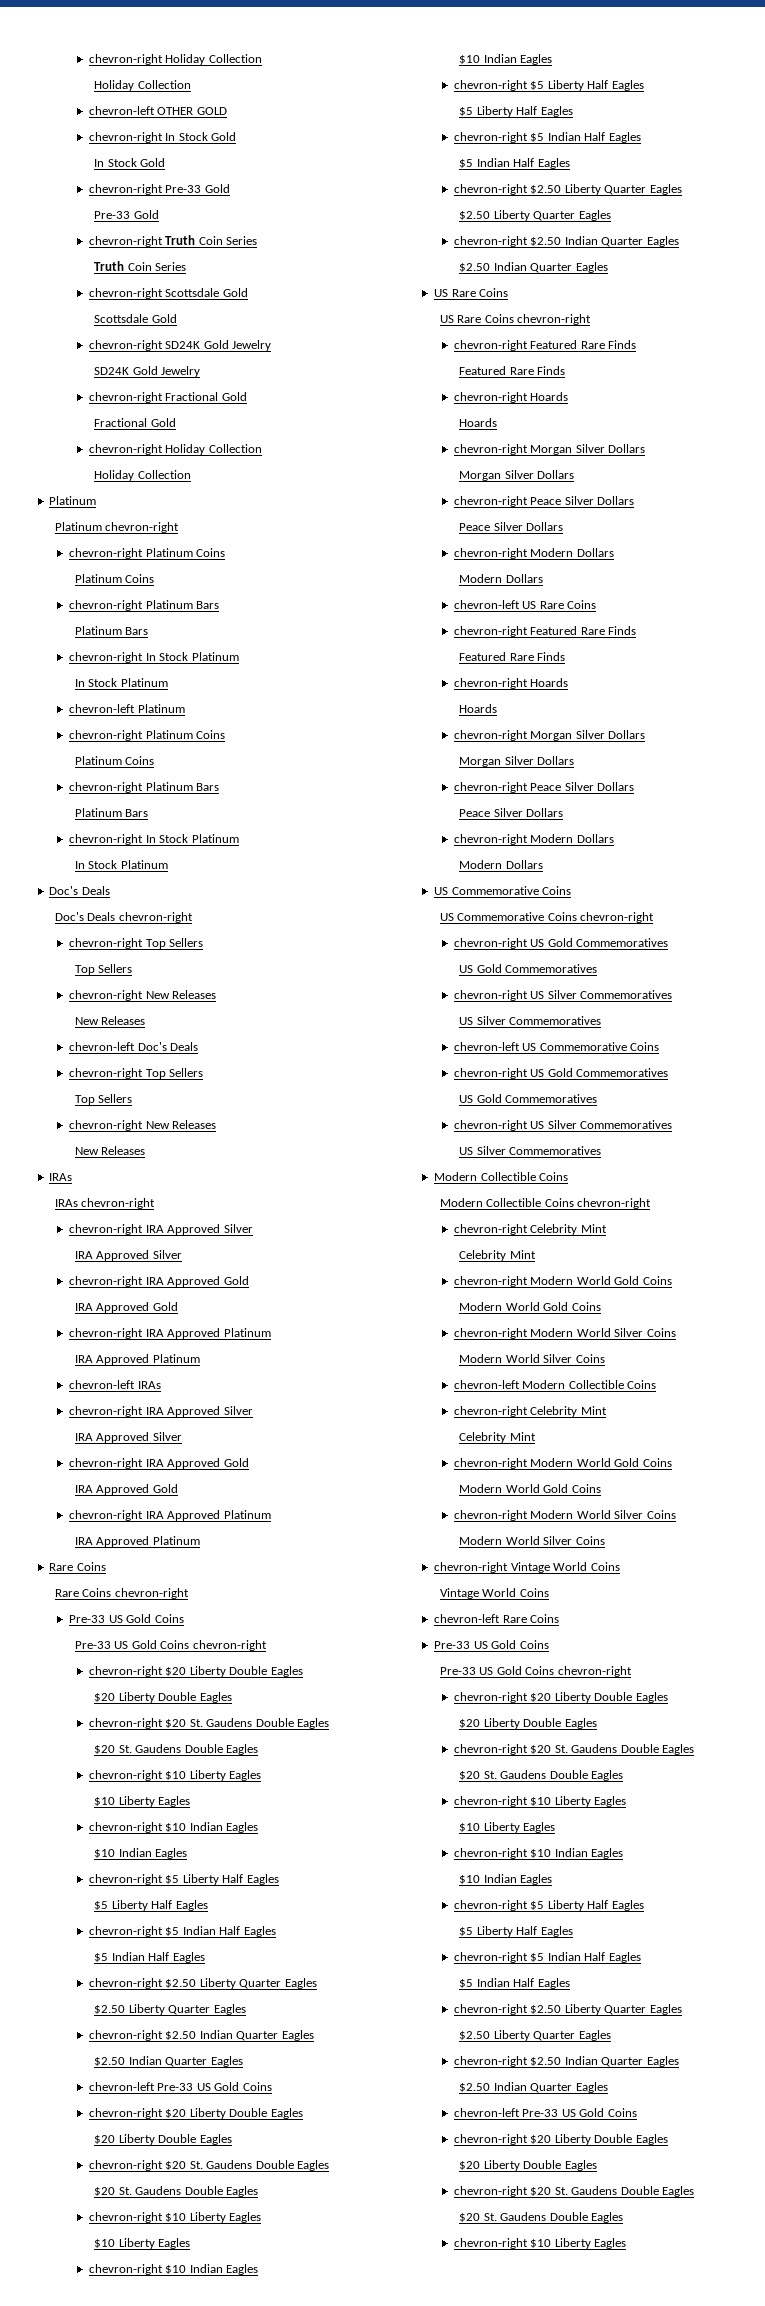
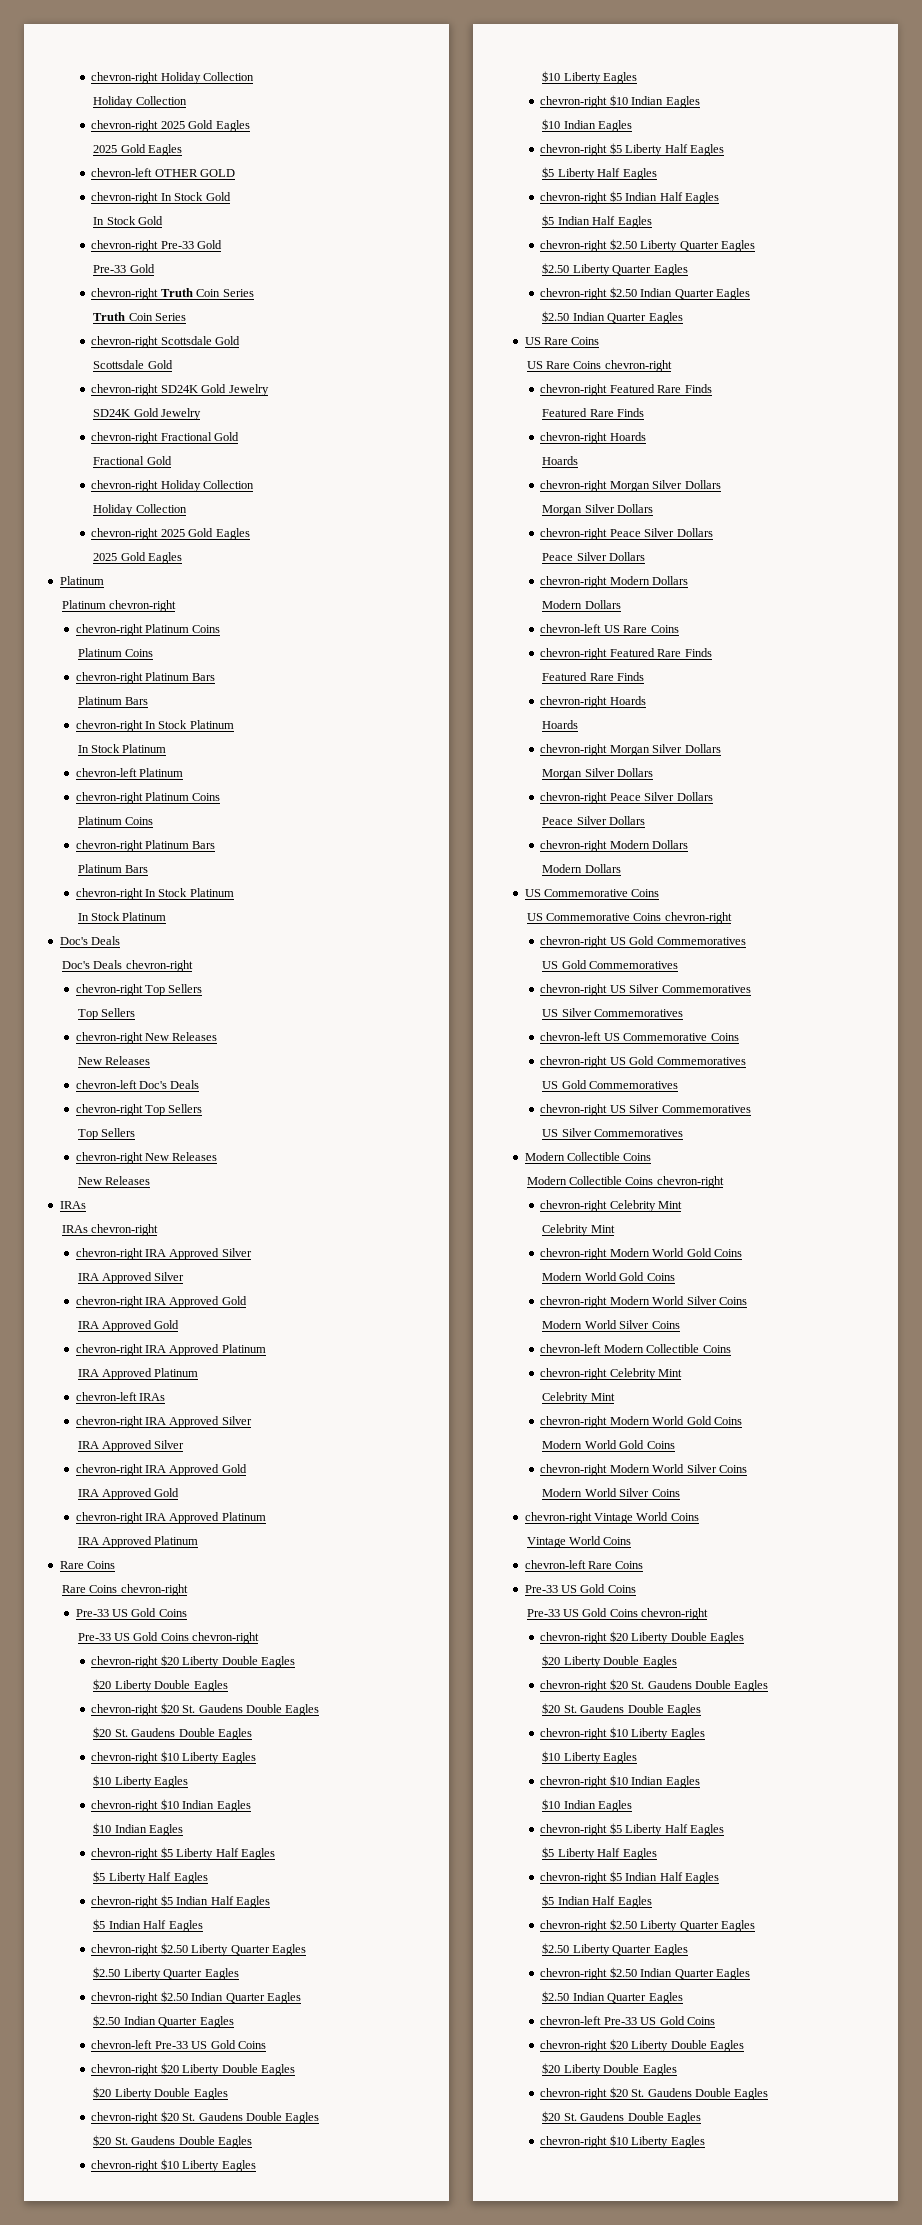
[88,54,262,65] [94,80,191,91] chevron-right Holiday Collection // Holiday Collection -> [91,72,255,84] [93,96,187,108] [91,120,250,132] [93,144,183,156] chevron-right Holiday Collection // Holiday Collection // chevron-right 2025 Gold Eagles // 2025 Gold Eagles
(191, 474) none -> [91,528,250,540] [93,552,183,564] // chevron-right 2025 Gold Eagles // 2025 Gold Eagles

